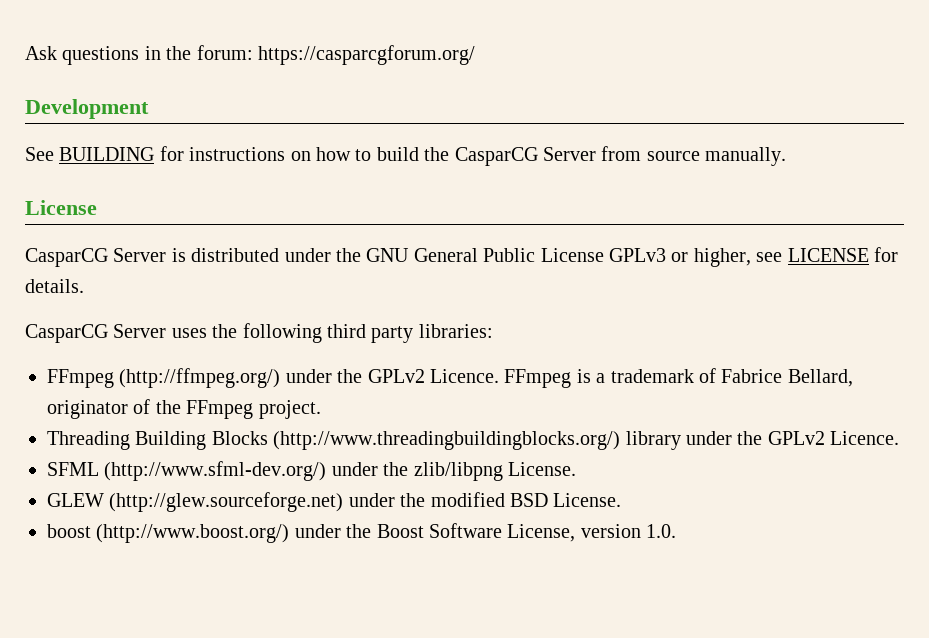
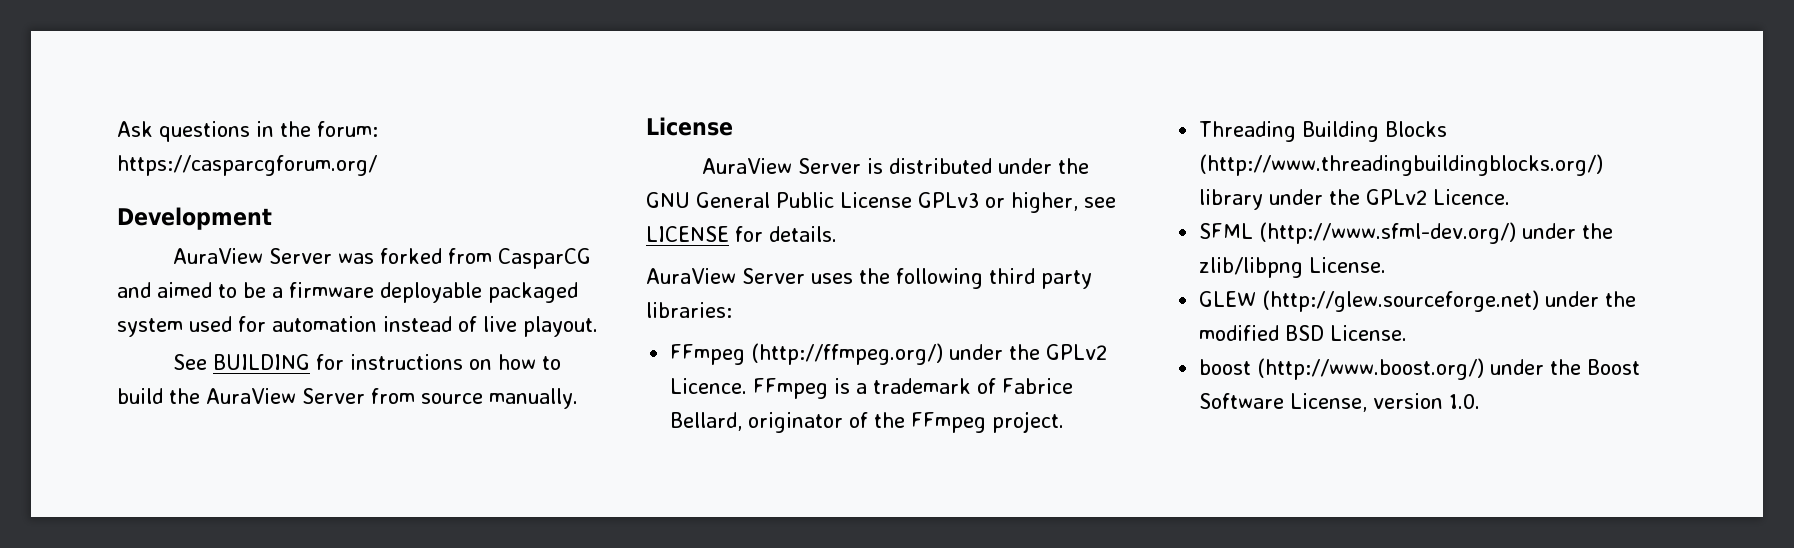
(149, 109) none -> [172,248,591,269] [117,282,578,303] [117,316,598,337] // AuraView Server was forked from CasparCG and aimed to be a firmware deployable packaged system used for automation instead of live playout.
[454,147,538,166] CasparCG -> [206,388,296,404] AuraView
[25,248,108,267] CasparCG -> [701,158,792,174] AuraView
[25,324,108,343] CasparCG -> [646,268,736,284] AuraView

